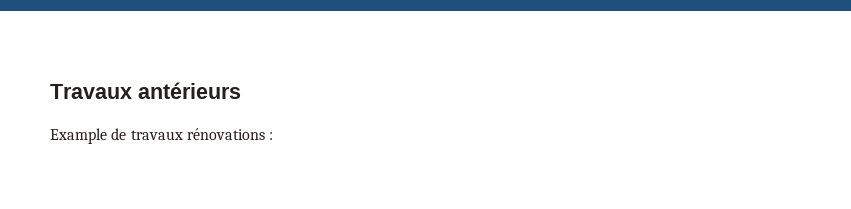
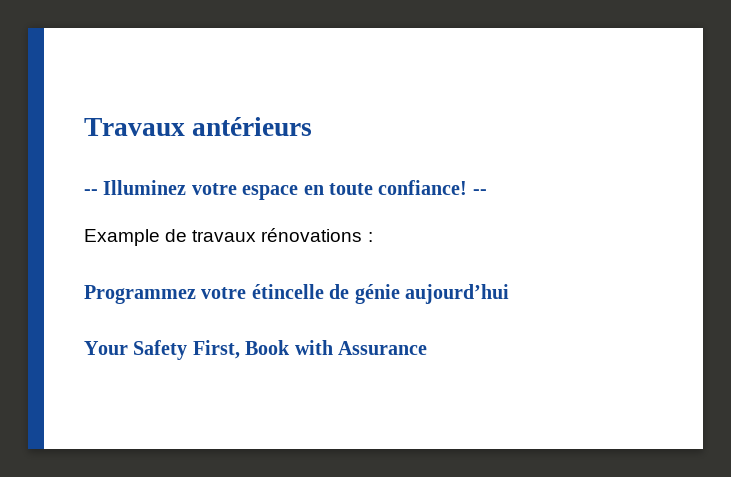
(241, 90) none -> [84,180,487,200] // -- Illuminez votre espace en toute confiance! --
(274, 136) none -> [84,284,509,304] [84,340,427,360] // Programmez votre étincelle de génie aujourd’hui // Your Safety First, Book with Assurance

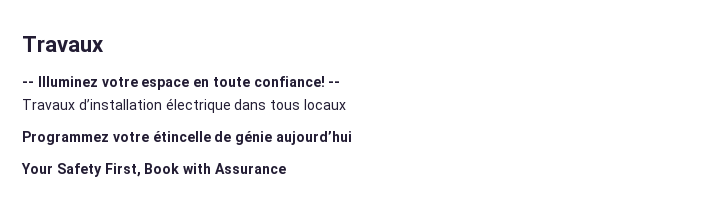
[84,117,313,136] Travaux antérieurs -> [22,36,104,52] Travaux
[84,228,373,246] Example de travaux rénovations : -> [22,98,346,113] Travaux d’installation électrique dans tous locaux

